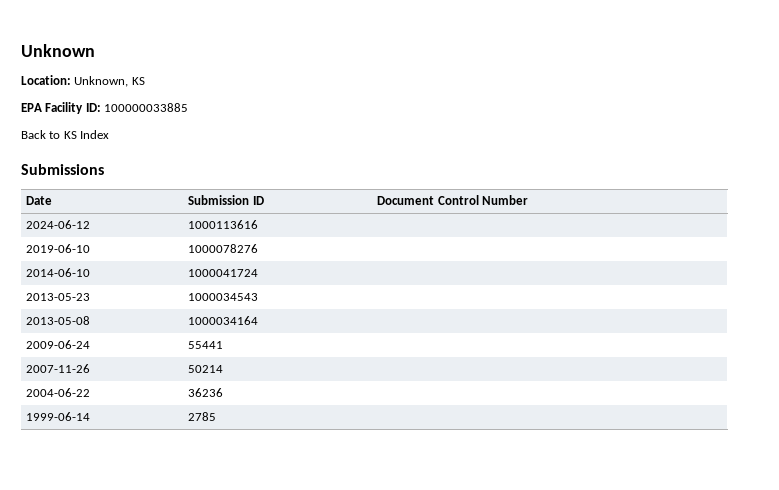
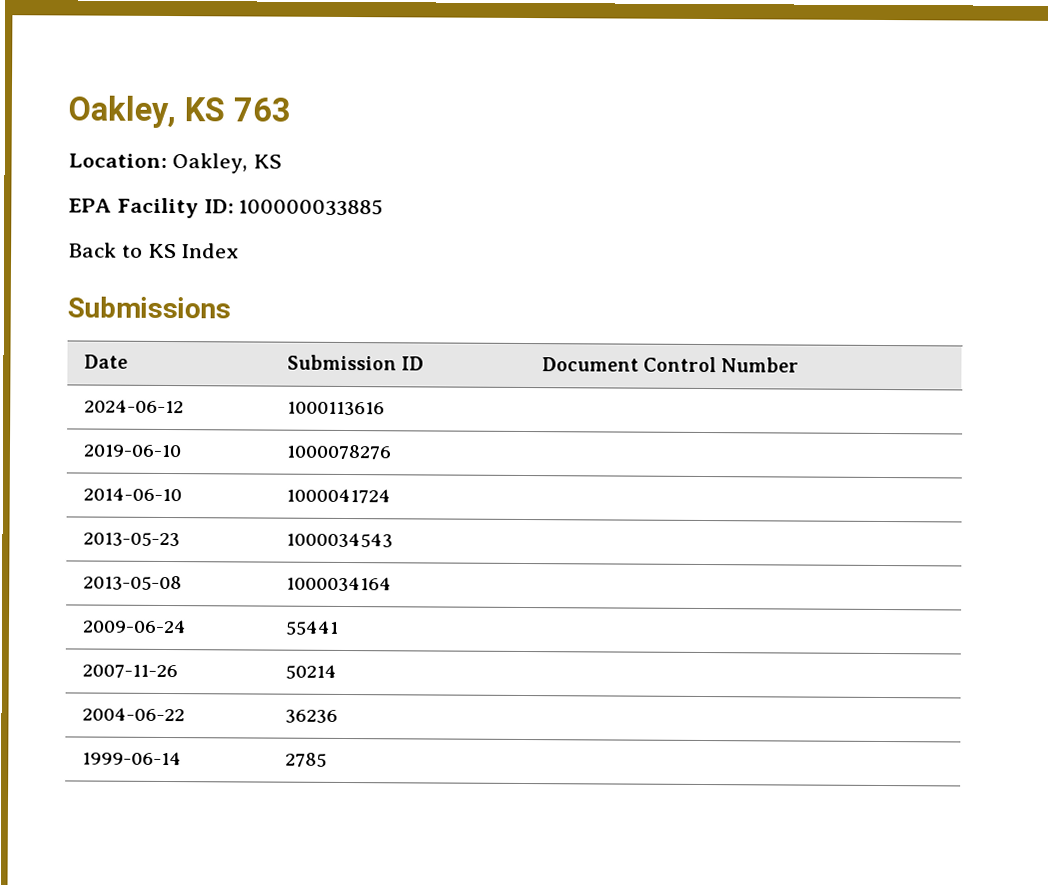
[21,44,95,57] Unknown -> [68,95,291,129] Oakley, KS 763
[74,76,129,87] Unknown, -> [171,153,248,174] Oakley,

